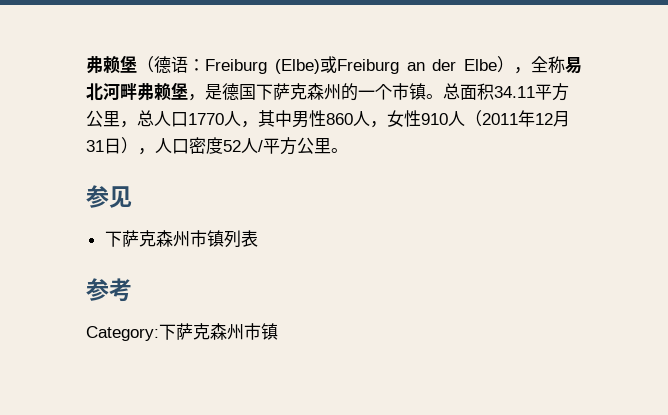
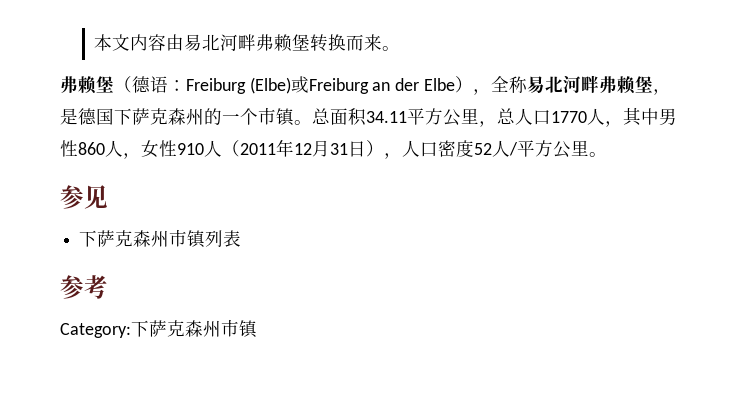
(86, 65) none -> [94,34,401,52] 本文内容由易北河畔弗赖堡转换而来。 //

